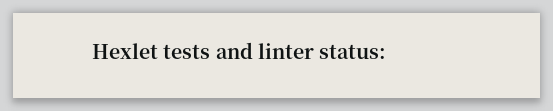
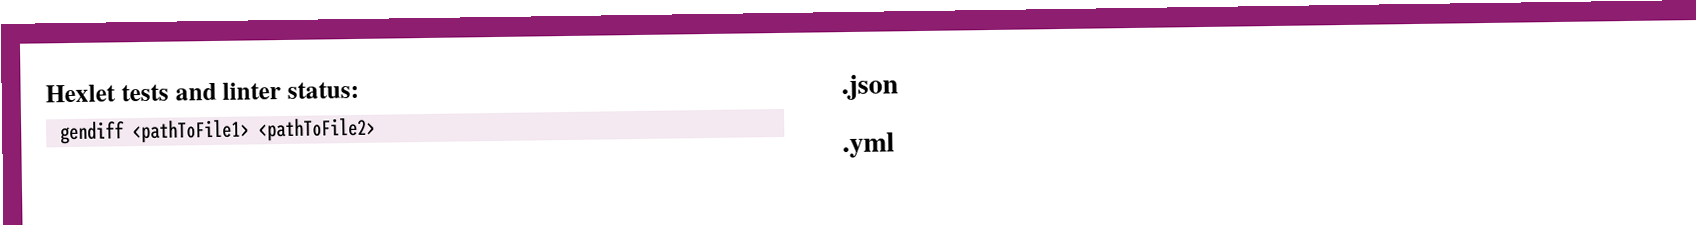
(387, 51) none -> [59,117,376,145] [841,74,899,101] [842,132,895,159] // gendiff <pathToFile1> <pathToFile2> // .json // .yml

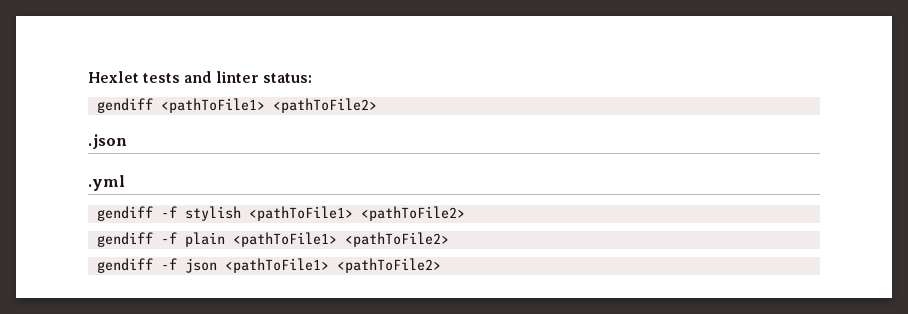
(895, 145) none -> [96,206,465,221] [96,232,449,247] [96,258,441,273] // gendiff -f stylish <pathToFile1> <pathToFile2> // gendiff -f plain <pathToFile1> <pathToFile2> // gendiff -f json <pathToFile1> <pathToFile2>

